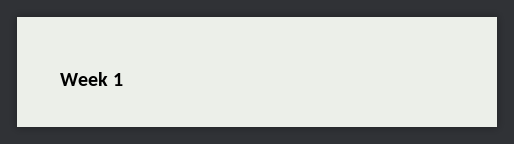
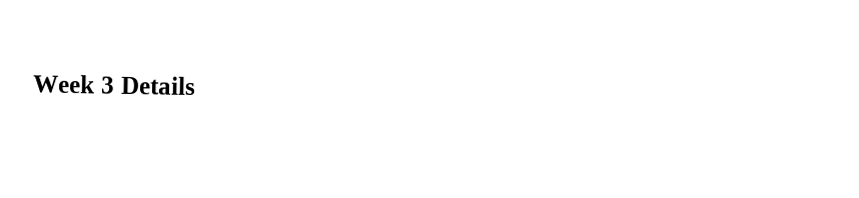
[113,73,124,86] 1 -> [100,75,196,96] 3 Details

